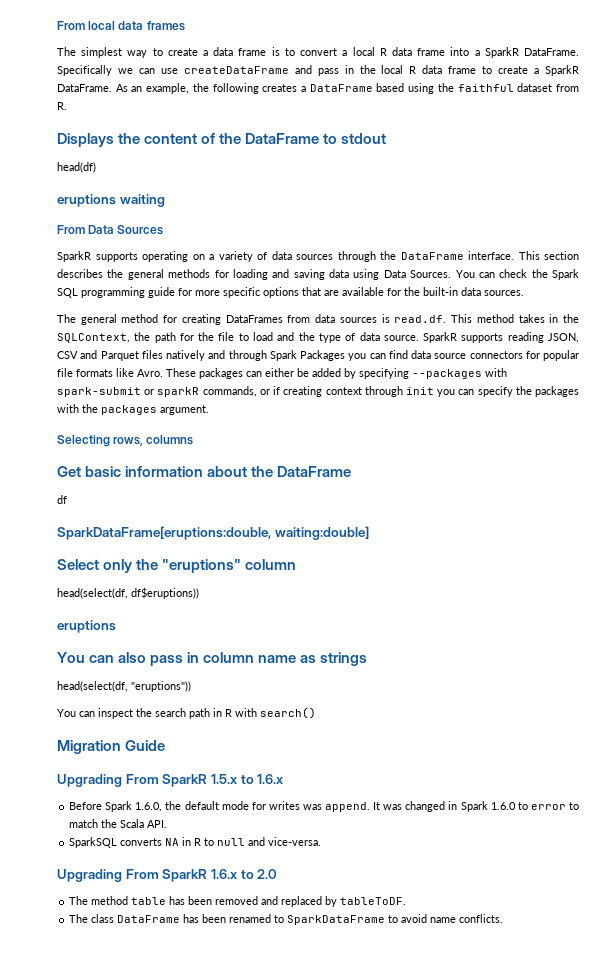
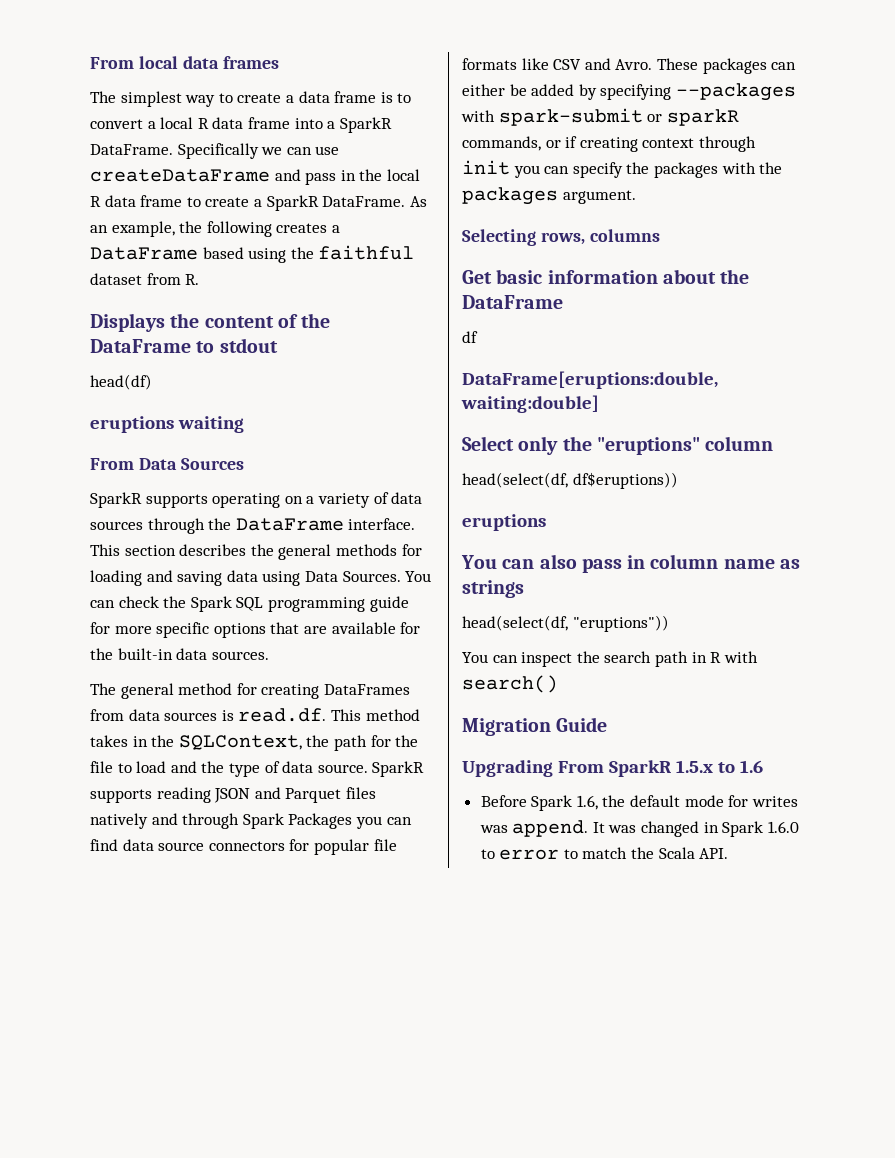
[548,333,579,343] [57,351,78,359] JSON, CSV -> [214,788,251,803] JSON
(134, 372) none -> [553,58,611,70] CSV and
[57,526,271,540] SparkDataFrame[eruptions:double, -> [462,371,718,389] DataFrame[eruptions:double,
[257,774,284,784] 1.6.x -> [739,760,763,773] 1.6
[135,802,163,812] 1.6.0, -> [576,795,598,810] 1.6,
[69,837,322,848] [57,869,278,882] [69,896,407,907] [69,914,504,925] // SparkSQL converts NA in R to null and vice-versa. // Upgrading From SparkR 1.6.x to 2.0 // The method table has been removed and replaced by tableToDF. // The class DataFrame has been renamed to SparkDataFrame to avoid name conflicts. -> (729, 853) none

